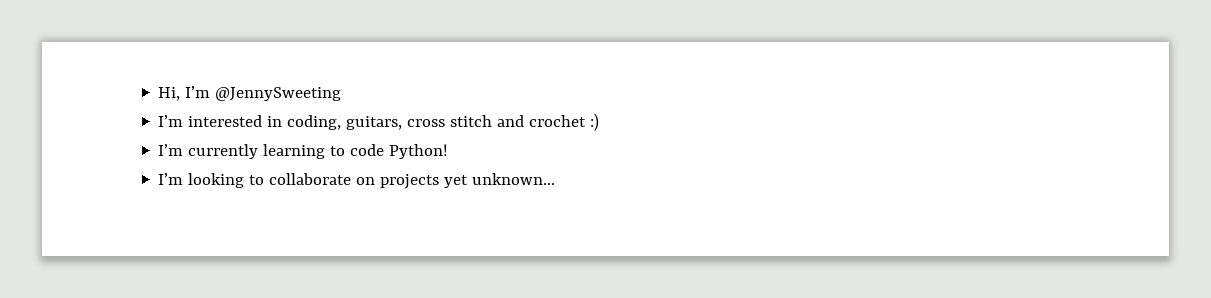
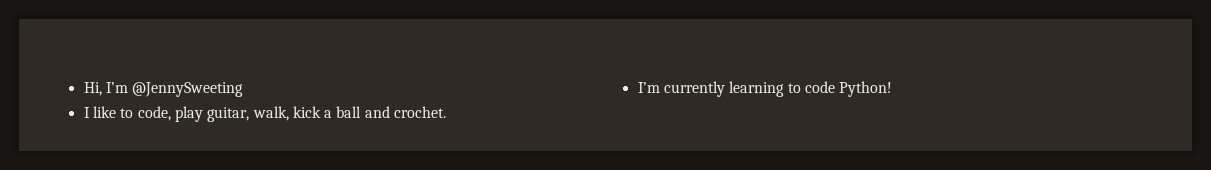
[158,113,600,131] I’m interested in coding, guitars, cross stitch and crochet :) -> [83,106,447,122] I like to code, play guitar, walk, kick a ball and crochet.
[158,173,556,189] // I’m looking to collaborate on projects yet unknown... -> (893, 89) none

